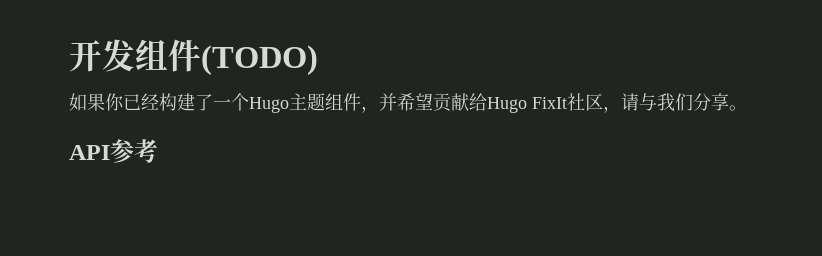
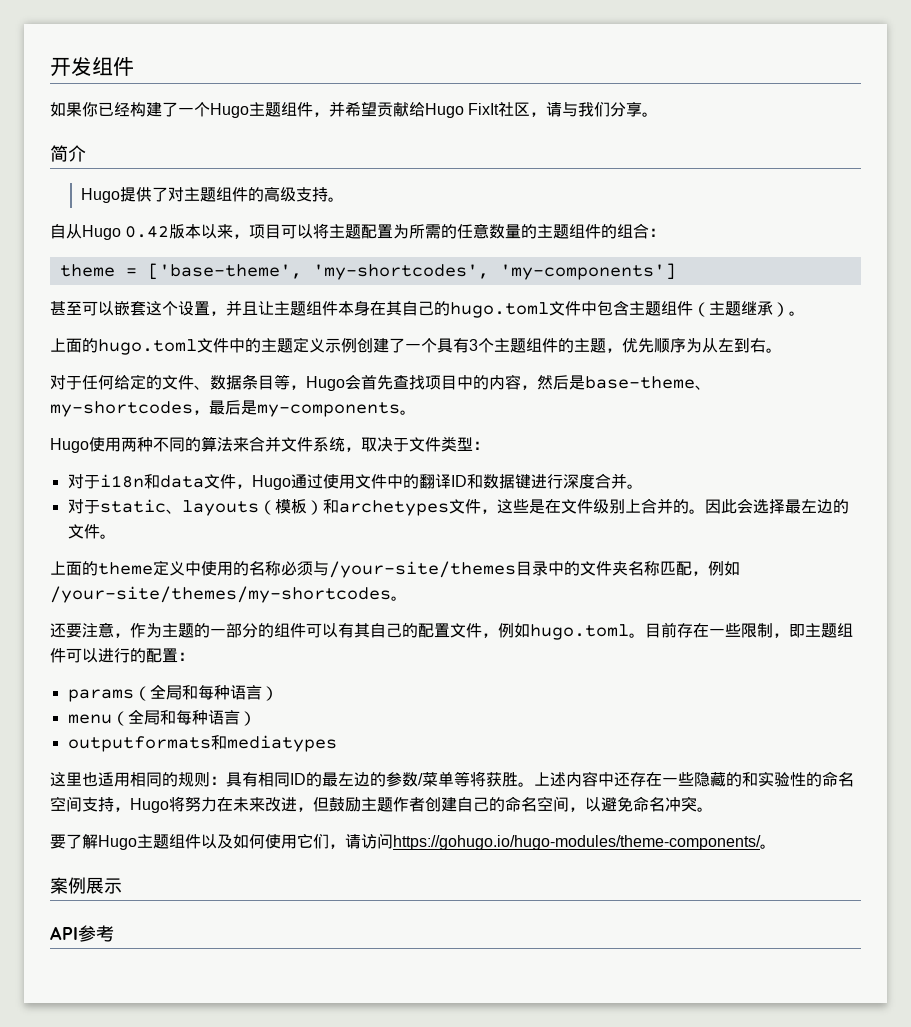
[201,45,318,75] (TODO) -> (134, 66) none
(747, 108) none -> [50,145,86,162] [81,186,345,203] [50,223,666,240] [59,263,676,280] [50,300,805,318] [50,337,782,355] [50,374,711,391] [50,400,416,417] [50,436,489,453] [67,473,643,490] [67,498,849,516] [67,524,116,539] [50,560,740,578] [50,586,407,603] [50,622,853,640] [50,648,194,663] [67,684,278,702] [67,709,256,726] [67,735,337,752] [50,771,854,787] [50,796,713,813] [50,833,776,850] [50,877,122,894] // 简介 // Hugo提供了对主题组件的高级支持。 // 自从Hugo 0.42版本以来，项目可以将主题配置为所需的任意数量的主题组件的组合： // theme = ['base-theme', 'my-shortcodes', 'my-components'] // 甚至可以嵌套这个设置，并且让主题组件本身在其自己的hugo.toml文件中包含主题组件（主题继承）。 // 上面的hugo.toml文件中的主题定义示例创建了一个具有3个主题组件的主题，优先顺序为从左到右。 // 对于任何给定的文件、数据条目等，Hugo会首先查找项目中的内容，然后是base-theme、my-shortcodes，最后是my-components。 // Hugo使用两种不同的算法来合并文件系统，取决于文件类型： // 对于i18n和data文件，Hugo通过使用文件中的翻译ID和数据键进行深度合并。 // 对于static、layouts（模板）和archetypes文件，这些是在文件级别上合并的。因此会选择最左边的文件。 // 上面的theme定义中使用的名称必须与/your-site/themes目录中的文件夹名称匹配，例如/your-site/themes/my-shortcodes。 // 还要注意，作为主题的一部分的组件可以有其自己的配置文件，例如hugo.toml。目前存在一些限制，即主题组件可以进行的配置： // params（全局和每种语言） // menu（全局和每种语言） // outputformats和mediatypes // 这里也适用相同的规则：具有相同ID的最左边的参数/菜单等将获胜。上述内容中还存在一些隐藏的和实验性的命名空间支持，Hugo将努力在未来改进，但鼓励主题作者创建自己的命名空间，以避免命名冲突。 // 要了解Hugo主题组件以及如何使用它们，请访问https://gohugo.io/hugo-modules/theme-components/。 // 案例展示

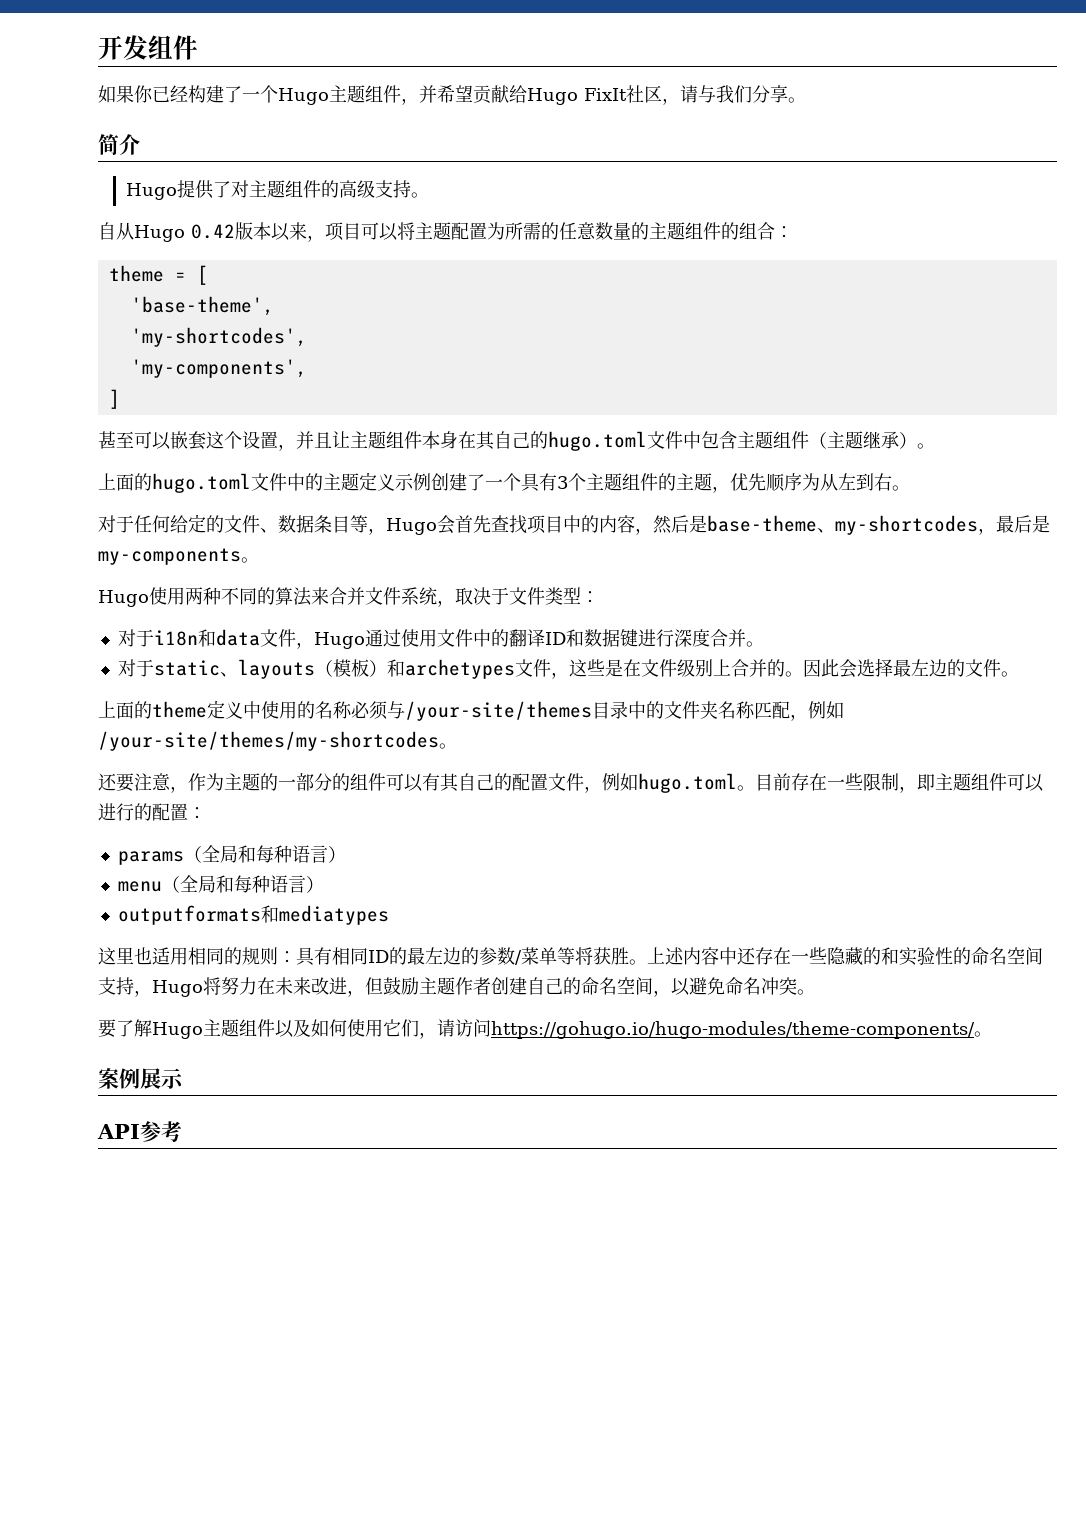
[147,263,302,280] ['base-theme', -> [196,265,208,285] [130,296,274,316] [ // 'base-theme', //
[499,263,676,280] 'my-components'] -> [130,359,307,378] [108,389,120,409] // 'my-components', // ]

